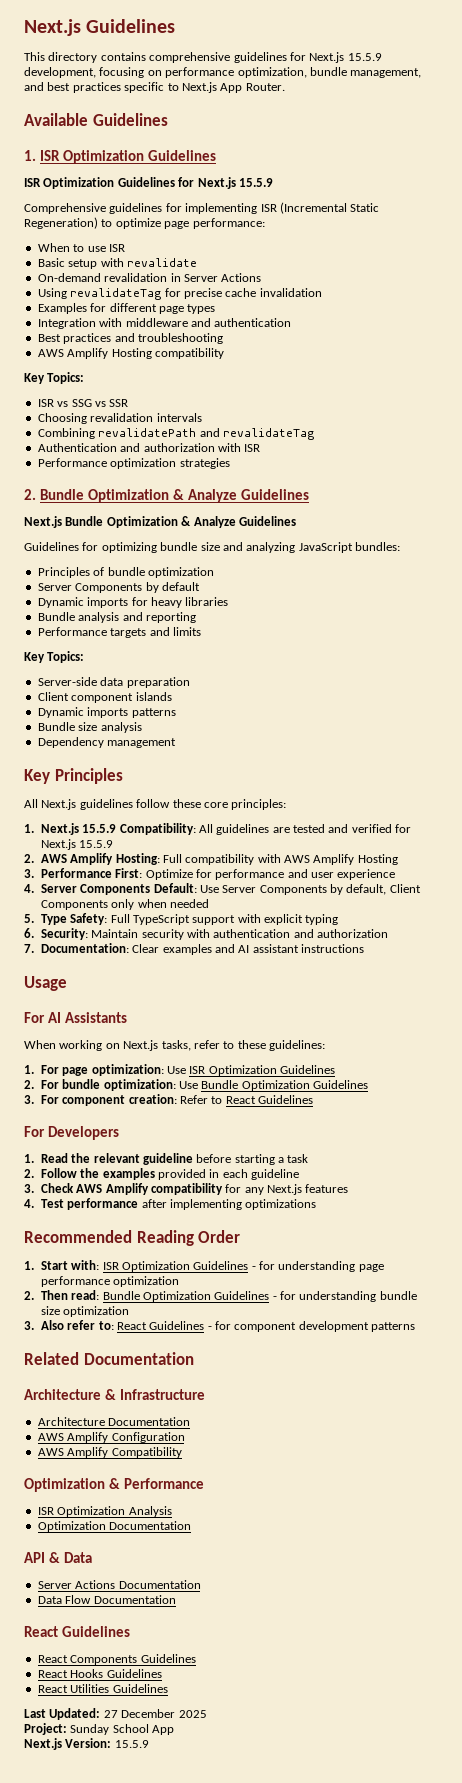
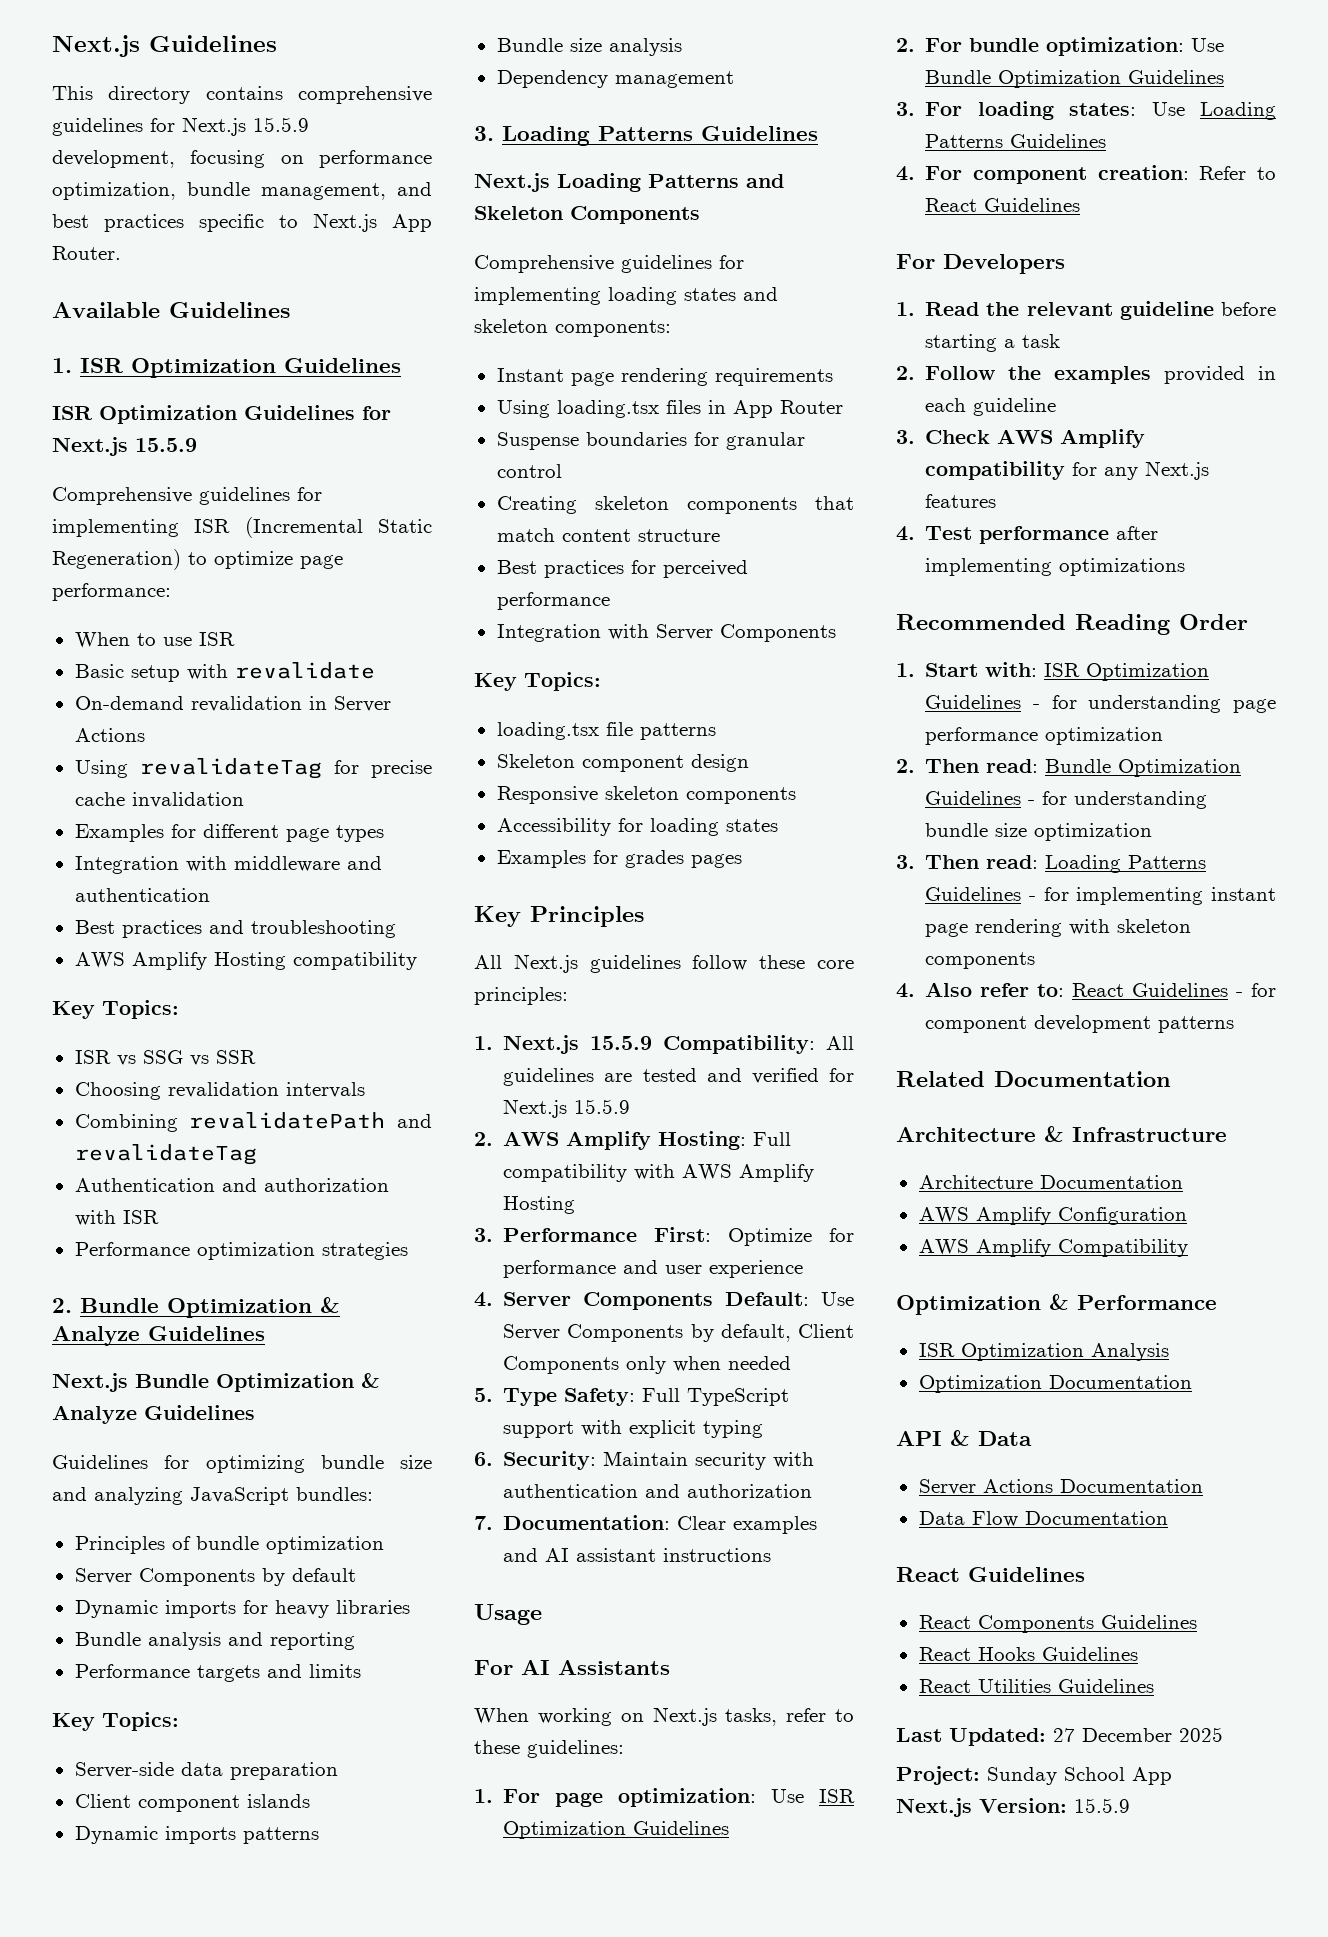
(177, 743) none -> [474,126,818,146] [474,173,784,192] [474,206,700,224] [474,255,744,273] [474,287,778,305] [474,319,671,337] [496,368,833,386] [496,400,843,418] [496,432,805,450] [496,464,562,478] [496,496,854,514] [496,528,720,542] [496,560,748,578] [496,592,610,610] [496,624,836,642] [474,672,601,691] [496,722,716,740] [496,754,749,772] [496,786,796,804] [496,818,778,836] [496,850,742,868] // 3. Loading Patterns Guidelines // Next.js Loading Patterns and Skeleton Components // Comprehensive guidelines for implementing loading states and skeleton components: // Instant page rendering requirements // Using loading.tsx files in App Router // Suspense boundaries for granular control // Creating skeleton components that match content structure // Best practices for perceived performance // Integration with Server Components // Key Topics: // loading.tsx file patterns // Skeleton component design // Responsive skeleton components // Accessibility for loading states // Examples for grades pages
(59, 1099) none -> [977,101,1276,120] [925,134,1107,148] [896,166,963,181] loading states: Use Loading Patterns Guidelines // 4. For
(34, 1325) none -> [925,855,1207,873] [925,887,1276,905] [925,919,1192,937] [925,952,1036,969] [896,983,915,998] Then read: Loading Patterns Guidelines - for implementing instant page rendering with skeleton components // 4.

